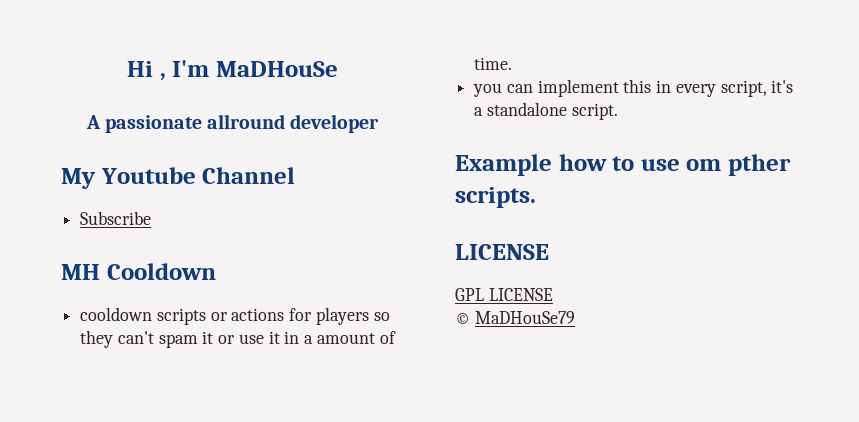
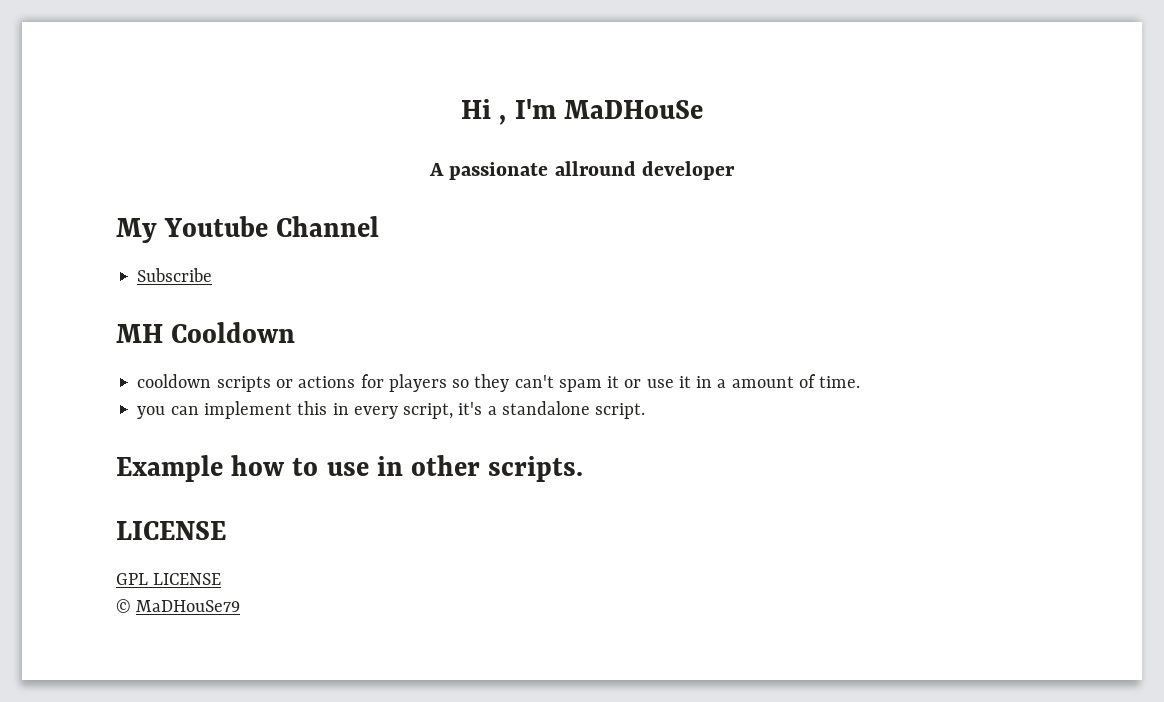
[686,154,792,176] om pther -> [376,455,481,476] in other

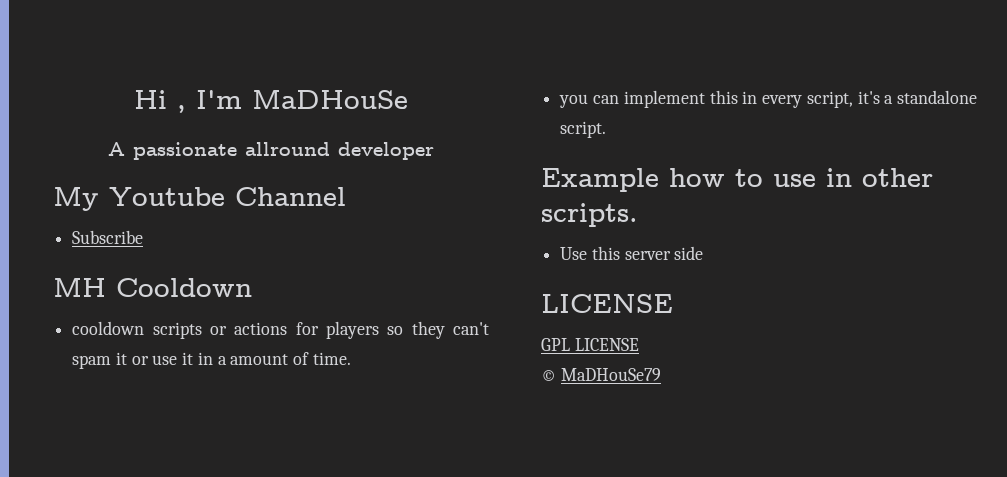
(584, 469) none -> [560,246,704,260] // Use this server side

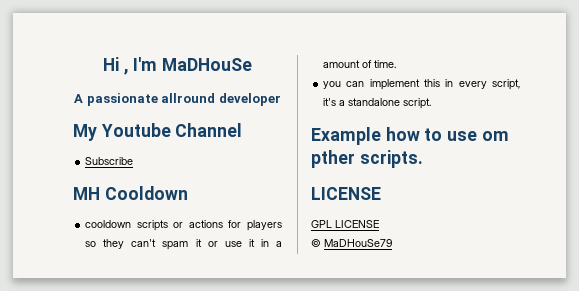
[826,168,933,187] in other -> [481,131,509,141] [311,150,355,168] om pther
[560,246,704,260] // Use this server side -> (423, 159) none

